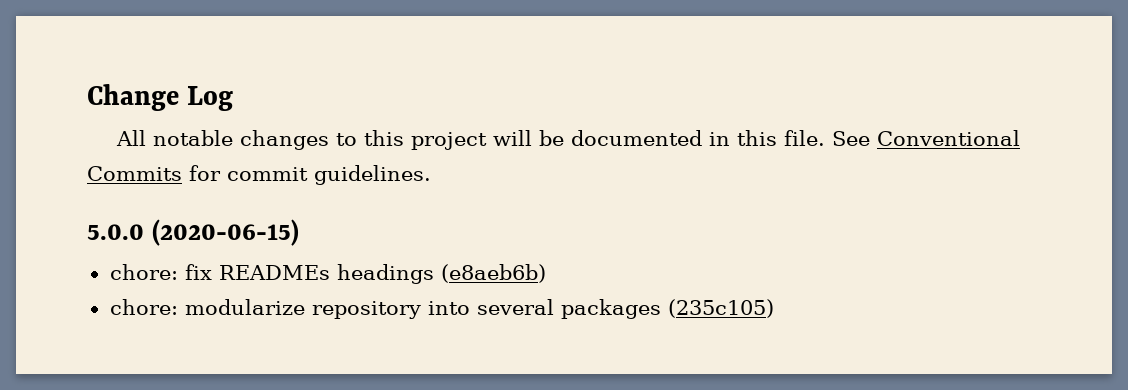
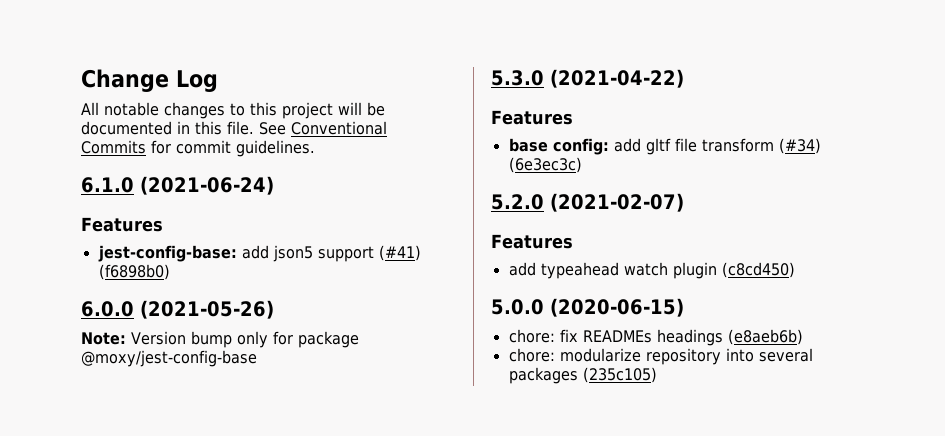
(431, 175) none -> [81,176,274,195] [81,217,163,232] [97,245,421,262] [98,264,170,280] [81,300,274,319] [81,331,359,348] [81,350,257,367] [491,69,684,88] [491,110,573,125] [508,138,821,155] [508,157,582,173] [491,193,684,212] [491,234,573,249] [508,262,795,279] // 6.1.0 (2021-06-24) // Features // jest-config-base: add json5 support (#41) (f6898b0) // 6.0.0 (2021-05-26) // Note: Version bump only for package @moxy/jest-config-base // 5.3.0 (2021-04-22) // Features // base config: add gltf file transform (#34) (6e3ec3c) // 5.2.0 (2021-02-07) // Features // add typeahead watch plugin (c8cd450)

